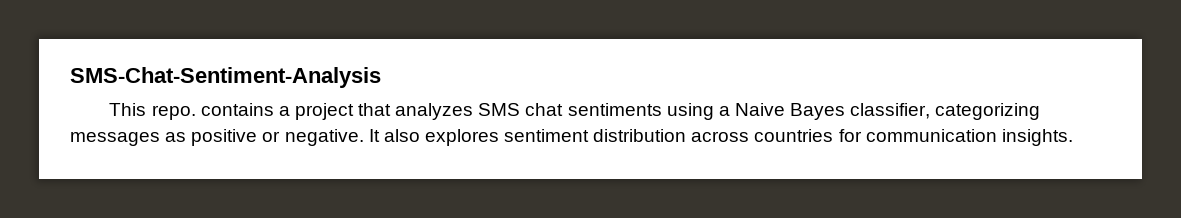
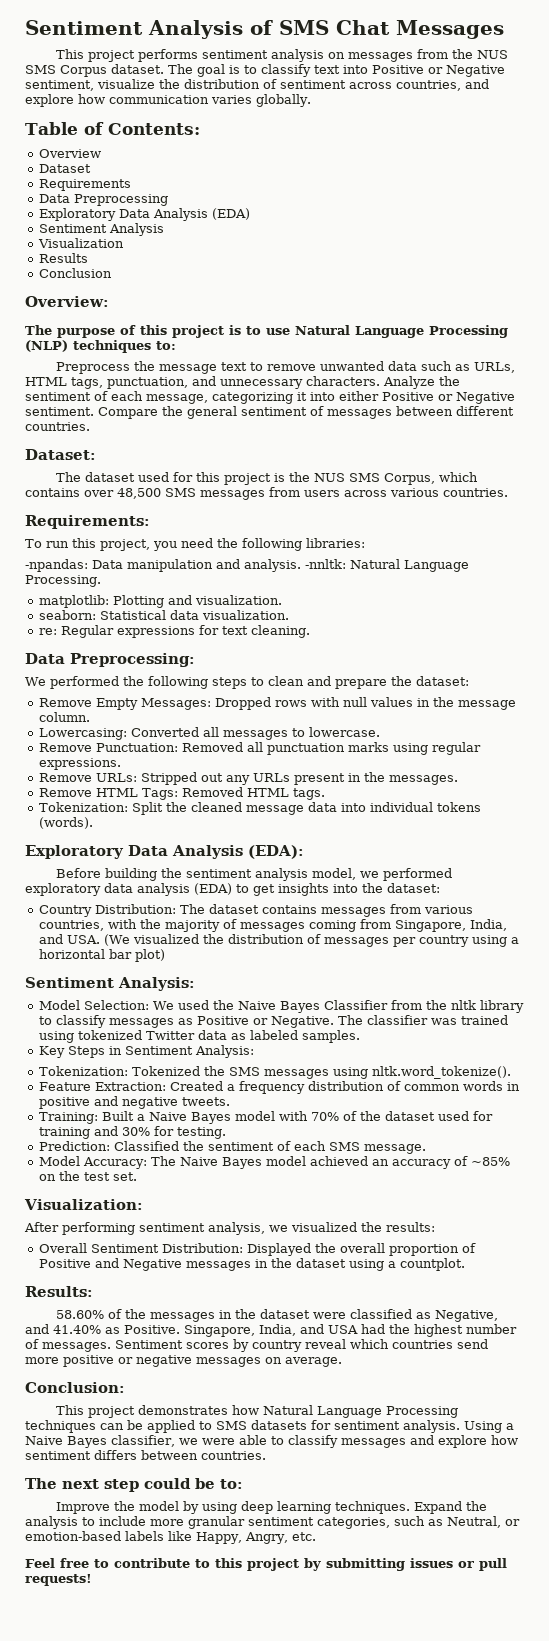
[70,67,381,88] [109,103,1041,120] [70,129,1073,146] SMS-Chat-Sentiment-Analysis // This repo. contains a project that analyzes SMS chat sentiments using a Naive Bayes classifier, categorizing messages as positive or negative. It also explores sentiment distribution across countries for communication insights. -> [25,20,504,39] [55,49,508,62] [25,64,505,77] [25,79,489,91] [25,94,311,107] [25,122,200,135] [38,149,101,158] [38,164,91,173] [38,179,131,191] [38,194,168,206] [38,208,250,221] [38,223,164,236] [37,238,124,248] [38,253,88,263] [38,268,112,278] [25,296,109,307] [25,325,508,338] [25,340,176,353] [55,361,515,374] [25,376,460,389] [25,391,515,404] [25,406,514,419] [25,422,90,431] [25,449,96,460] [55,472,478,485] [25,487,508,500] [25,515,150,529] [25,538,365,551] [25,559,469,572] [25,575,101,587] [38,595,282,608] [38,610,289,620] [38,625,310,638] [25,653,195,667] [25,676,469,689] [38,697,516,710] [38,712,90,722] [38,727,380,740] [38,742,481,755] [38,758,121,770] [38,772,458,785] [38,787,325,800] [38,802,481,815] [38,817,93,829] [25,845,304,859] [55,868,452,881] [25,883,440,896] [38,904,473,917] [38,919,507,932] [38,934,519,947] [38,949,165,962] [25,977,195,991] [38,1000,524,1013] [38,1015,508,1028] [38,1030,360,1043] [38,1045,254,1058] [38,1066,511,1079] [38,1081,520,1094] [38,1096,230,1109] [38,1111,493,1124] [38,1126,226,1139] [38,1141,426,1154] [38,1156,510,1169] [38,1171,137,1181] [24,1199,143,1210] [24,1222,435,1235] [38,1243,476,1256] [38,1258,465,1271] [25,1286,93,1297] [55,1309,498,1322] [25,1324,517,1337] [25,1339,488,1352] [25,1355,342,1367] [25,1382,125,1393] [55,1405,458,1418] [25,1420,514,1433] [25,1435,518,1448] [25,1450,266,1460] [25,1478,243,1492] [55,1501,487,1514] [25,1516,520,1529] [25,1531,316,1544] [25,1558,507,1571] [25,1574,92,1586] Sentiment Analysis of SMS Chat Messages // This project performs sentiment analysis on messages from the NUS SMS Corpus dataset. The goal is to classify text into Positive or Negative sentiment, visualize the distribution of sentiment across countries, and explore how communication varies globally. // Table of Contents: // Overview // Dataset // Requirements // Data Preprocessing // Exploratory Data Analysis (EDA) // Sentiment Analysis // Visualization // Results // Conclusion // Overview: // The purpose of this project is to use Natural Language Processing (NLP) techniques to: // Preprocess the message text to remove unwanted data such as URLs, HTML tags, punctuation, and unnecessary characters. Analyze the sentiment of each message, categorizing it into either Positive or Negative sentiment. Compare the general sentiment of messages between different countries. // Dataset: // The dataset used for this project is the NUS SMS Corpus, which contains over 48,500 SMS messages from users across various countries. // Requirements: // To run this project, you need the following libraries: // -npandas: Data manipulation and analysis. -nnltk: Natural Language Processing. // matplotlib: Plotting and visualization. // seaborn: Statistical data visualization. // re: Regular expressions for text cleaning. // Data Preprocessing: // We performed the following steps to clean and prepare the dataset: // Remove Empty Messages: Dropped rows with null values in the message column. // Lowercasing: Converted all messages to lowercase. // Remove Punctuation: Removed all punctuation marks using regular expressions. // Remove URLs: Stripped out any URLs present in the messages. // Remove HTML Tags: Removed HTML tags. // Tokenization: Split the cleaned message data into individual tokens (words). // Exploratory Data Analysis (EDA): // Before building the sentiment analysis model, we performed exploratory data analysis (EDA) to get insights into the dataset: // Country Distribution: The dataset contains messages from various countries, with the majority of messages coming from Singapore, India, and USA. (We visualized the distribution of messages per country using a horizontal bar plot) // Sentiment Analysis: // Model Selection: We used the Naive Bayes Classifier from the nltk library to classify messages as Positive or Negative. The classifier was trained using tokenized Twitter data as labeled samples. // Key Steps in Sentiment Analysis: // Tokenization: Tokenized the SMS messages using nltk.word_tokenize(). // Feature Extraction: Created a frequency distribution of common words in positive and negative tweets. // Training: Built a Naive Bayes model with 70% of the dataset used for training and 30% for testing. // Prediction: Classified the sentiment of each SMS message. // Model Accuracy: The Naive Bayes model achieved an accuracy of ~85% on the test set. // Visualization: // After performing sentiment analysis, we visualized the results: // Overall Sentiment Distribution: Displayed the overall proportion of Positive and Negative messages in the dataset using a countplot. // Results: // 58.60% of the messages in the dataset were classified as Negative, and 41.40% as Positive. Singapore, India, and USA had the highest number of messages. Sentiment scores by country reveal which countries send more positive or negative messages on average. // Conclusion: // This project demonstrates how Natural Language Processing techniques can be applied to SMS datasets for sentiment analysis. Using a Naive Bayes classifier, we were able to classify messages and explore how sentiment differs between countries. // The next step could be to: // Improve the model by using deep learning techniques. Expand the analysis to include more granular sentiment categories, such as Neutral, or emotion-based labels like Happy, Angry, etc. // Feel free to contribute to this project by submitting issues or pull requests!

